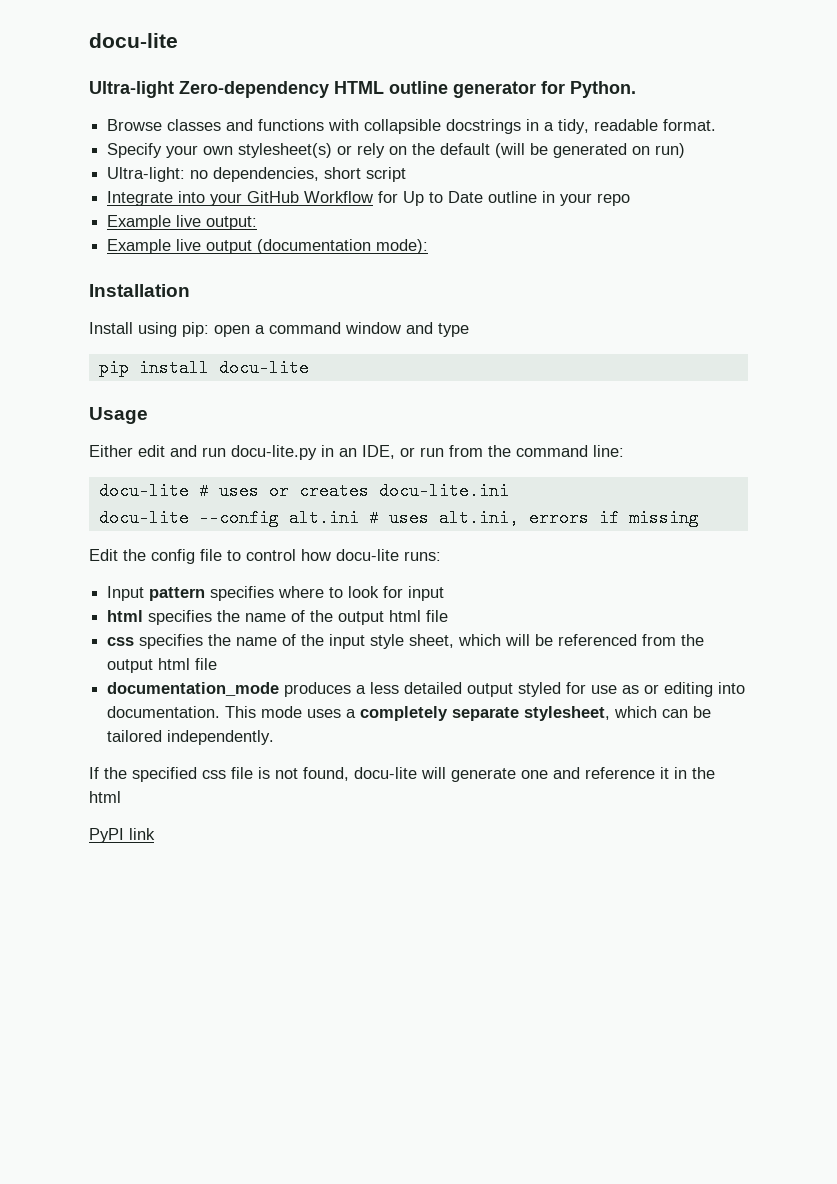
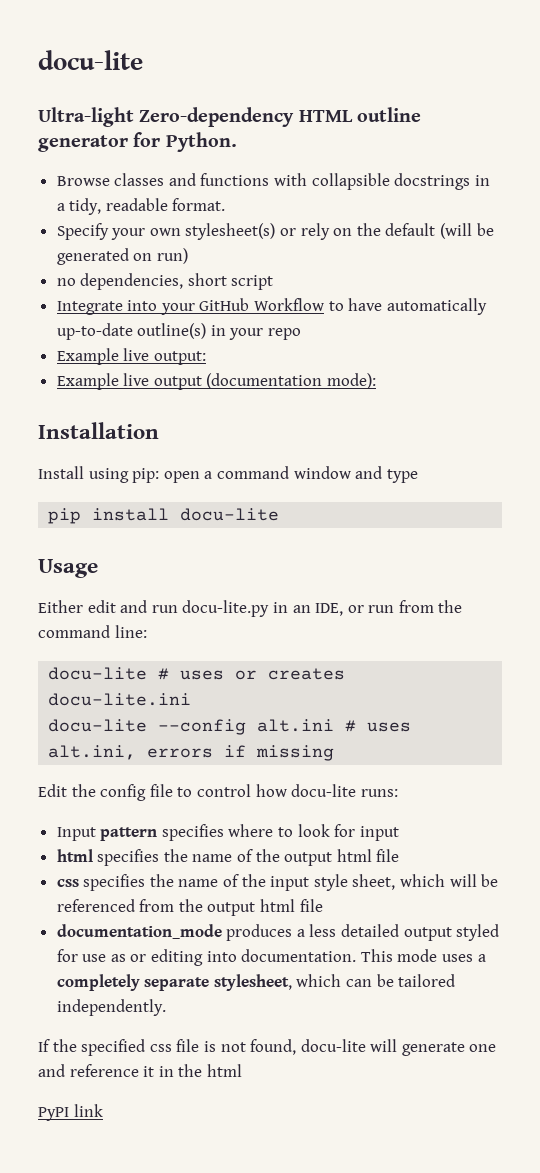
[107,167,186,182] Ultra-light: -> (188, 256) none
[378,191,538,206] for Up to Date outline -> [328,298,487,315] [56,323,207,340] to have automatically up-to-date outline(s)

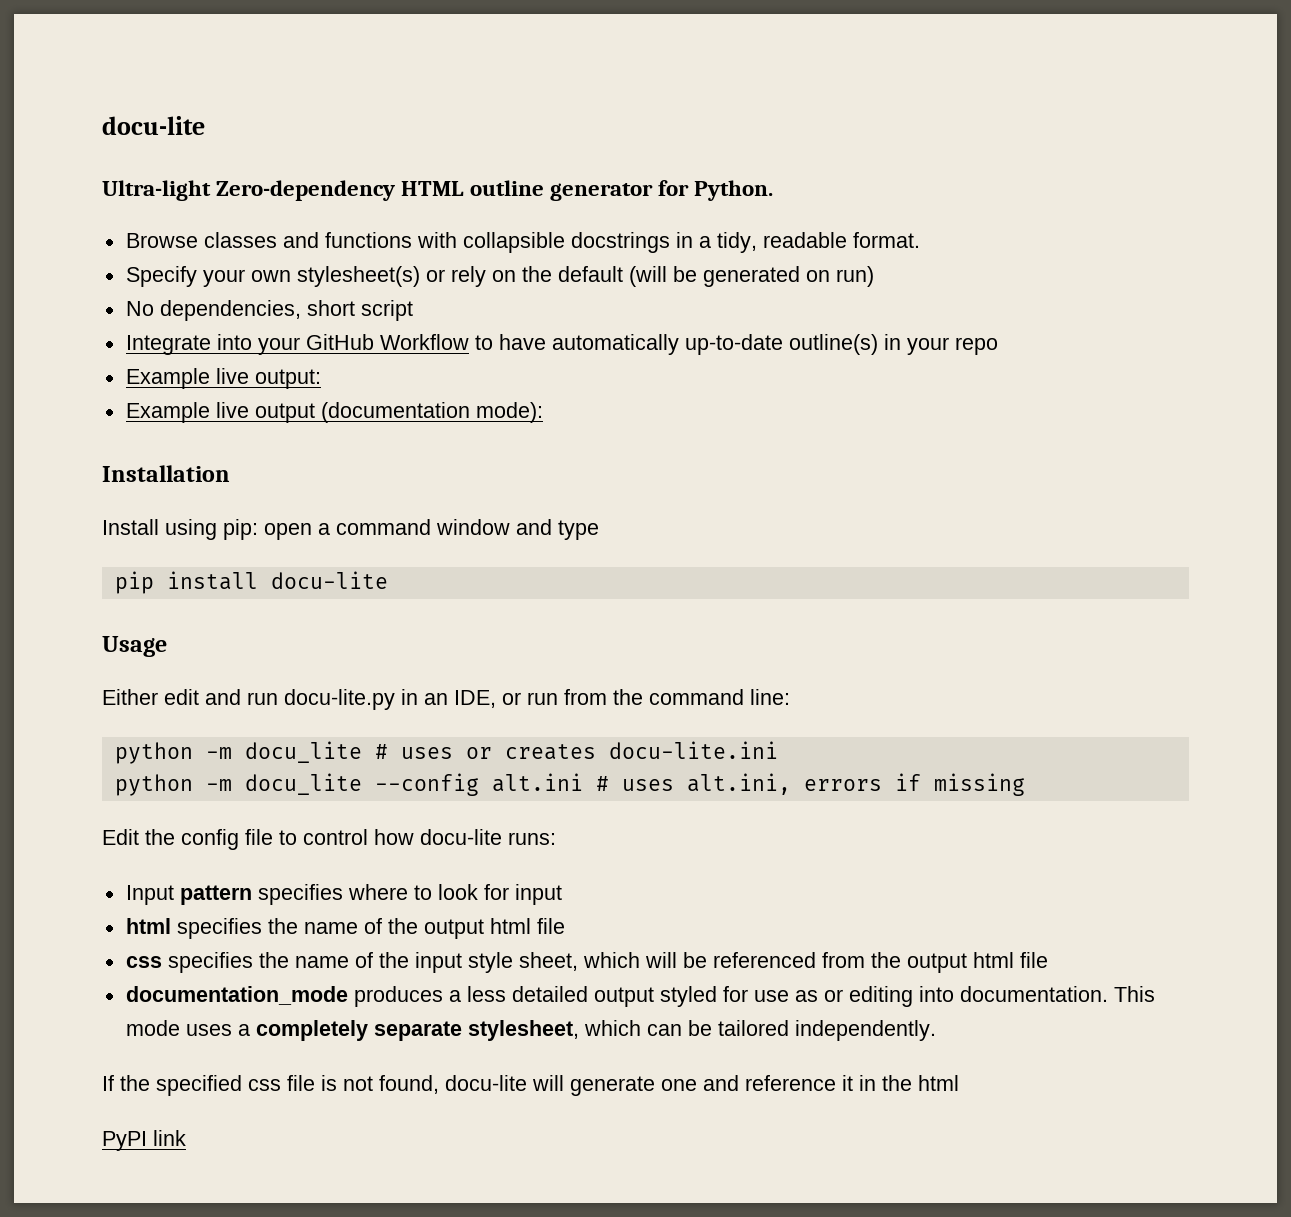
[56,278,76,286] no -> [125,301,154,316] No
[48,667,148,680] docu-lite -> [114,741,362,764] python -m docu_lite
[48,719,148,732] docu-lite -> [114,773,362,796] python -m docu_lite

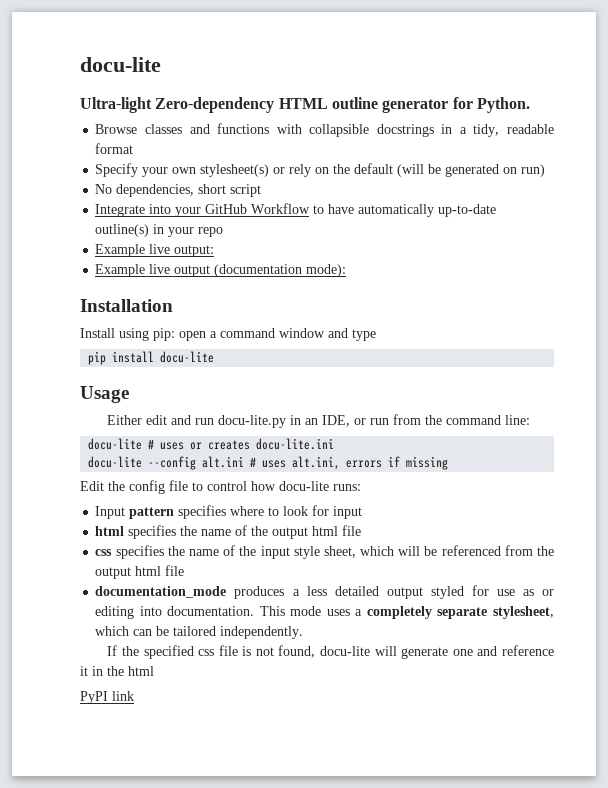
[852,232,920,248] format. -> [95,143,134,154] format
[114,741,362,764] python -m docu_lite -> [88,438,143,450] docu-lite
[114,773,362,796] python -m docu_lite -> [88,456,143,468] docu-lite

